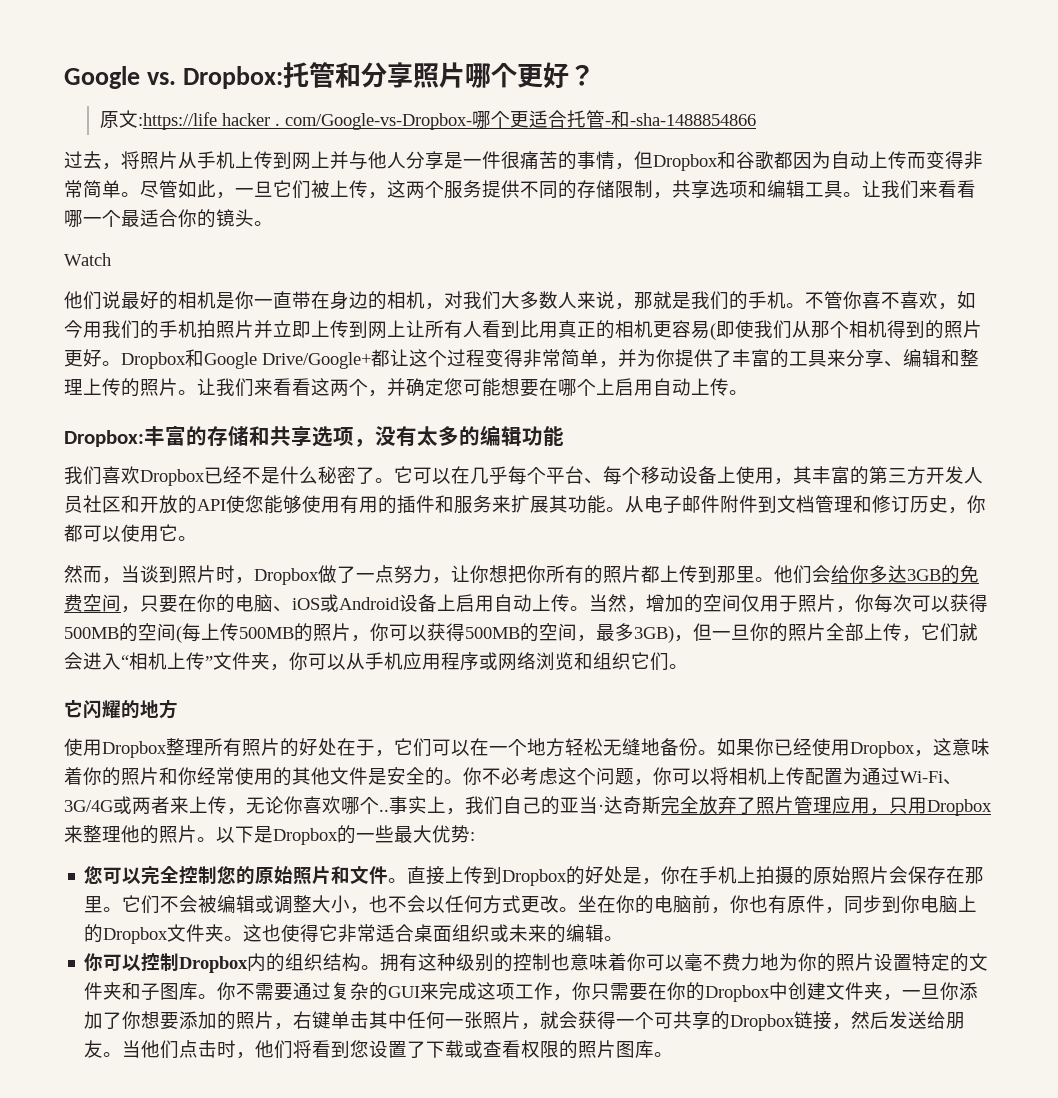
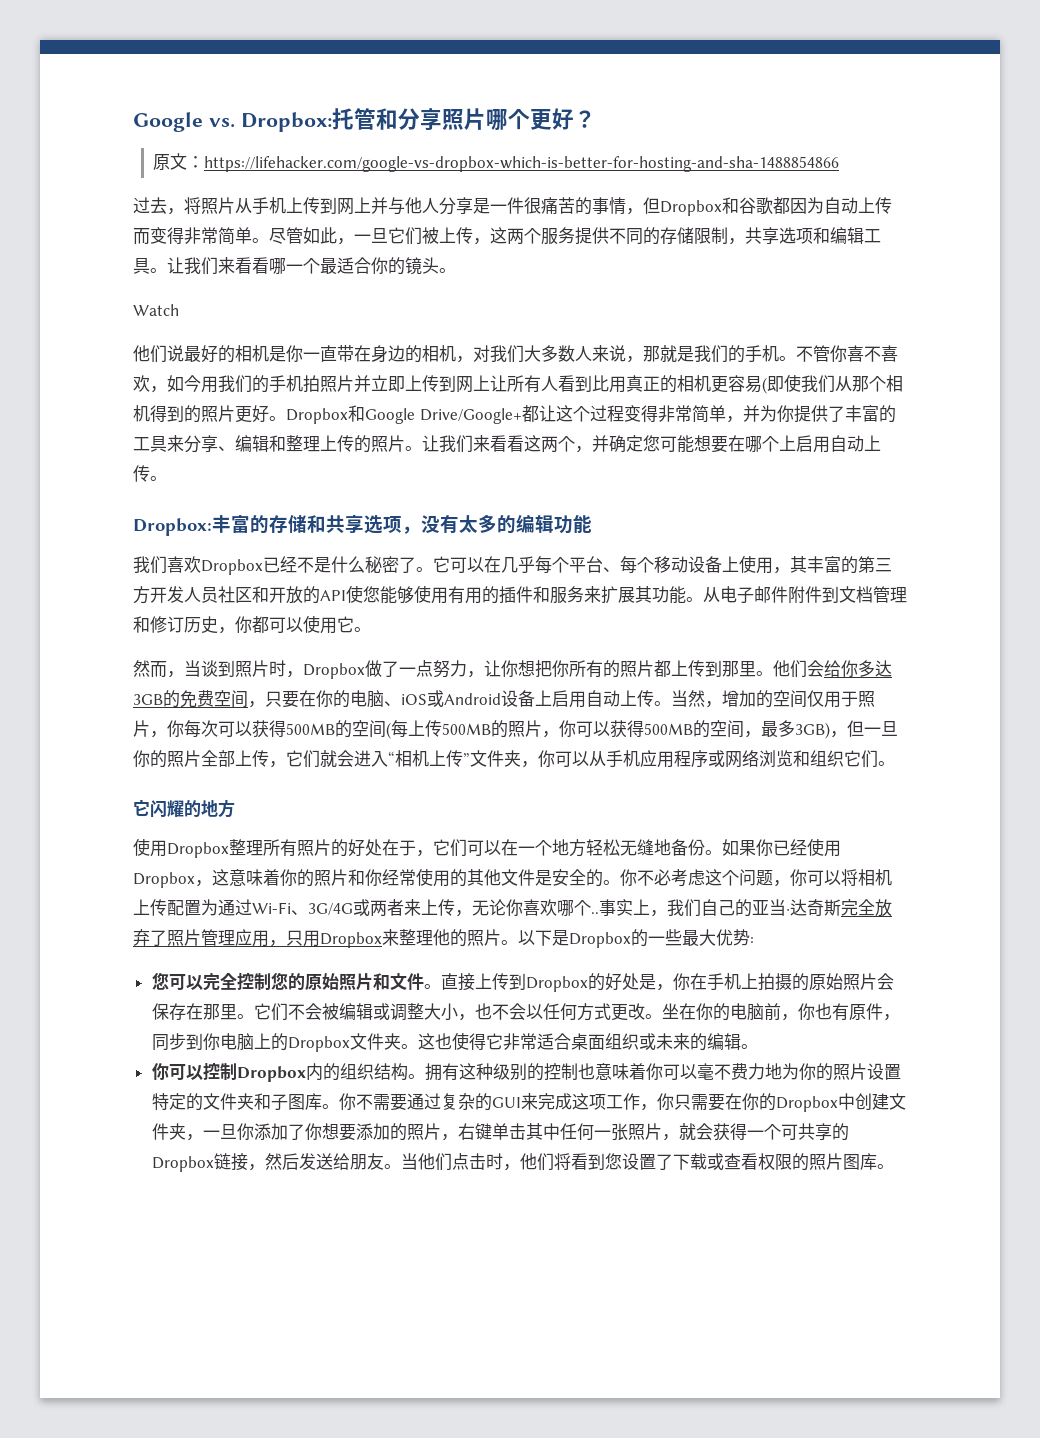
[137,110,756,130] :https://life hacker . com/Google-vs-Dropbox-哪个更适合托管-和-sha-1488854866 -> [186,156,839,172] ：https://lifehacker.com/google-vs-dropbox-which-is-better-for-hosting-and-sha-1488854866

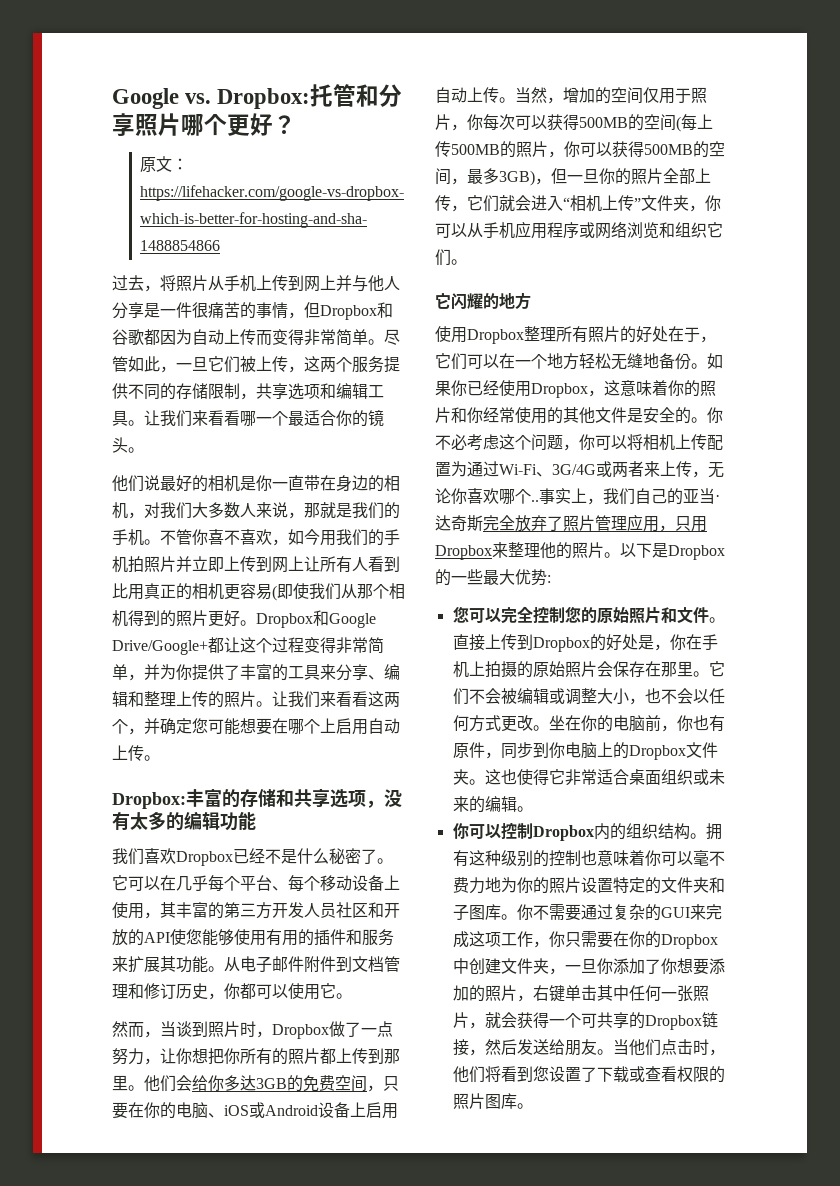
[133,304,179,316] // Watch -> (144, 450) none

